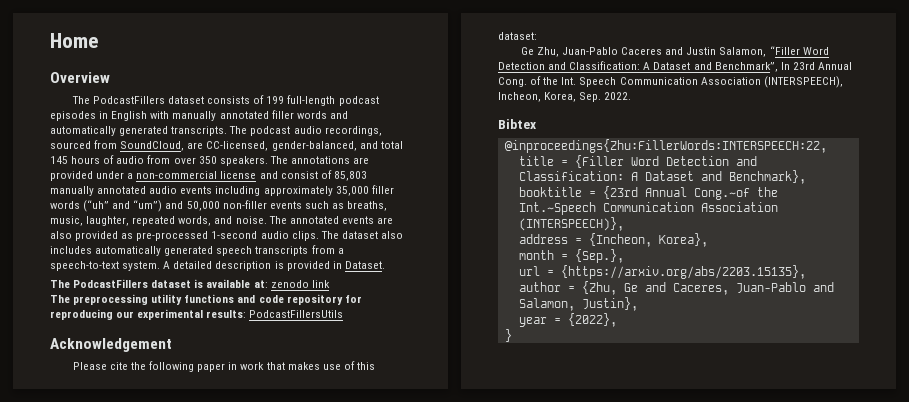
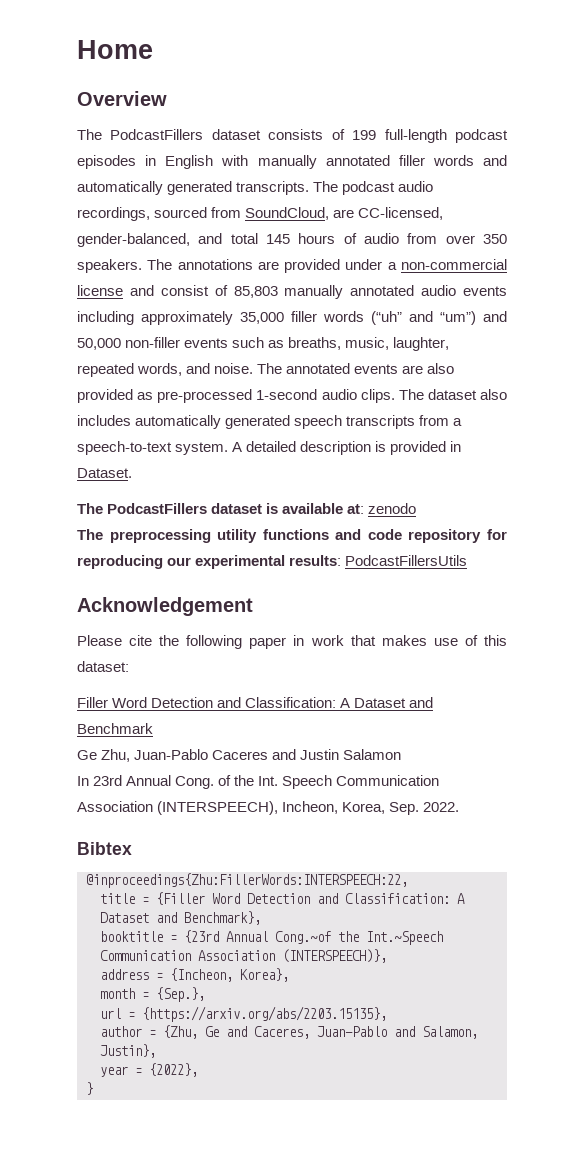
[311,280,330,288] link -> (417, 508) none
[520,46,829,57] [498,61,778,72] Ge Zhu, Juan-Pablo Caceres and Justin Salamon, “Filler Word Detection and Classification: A Dataset and Benchmark”, -> [77,697,434,708] [77,723,153,734] [77,749,402,762] Filler Word Detection and Classification: A Dataset and Benchmark // Ge Zhu, Juan-Pablo Caceres and Justin Salamon //

